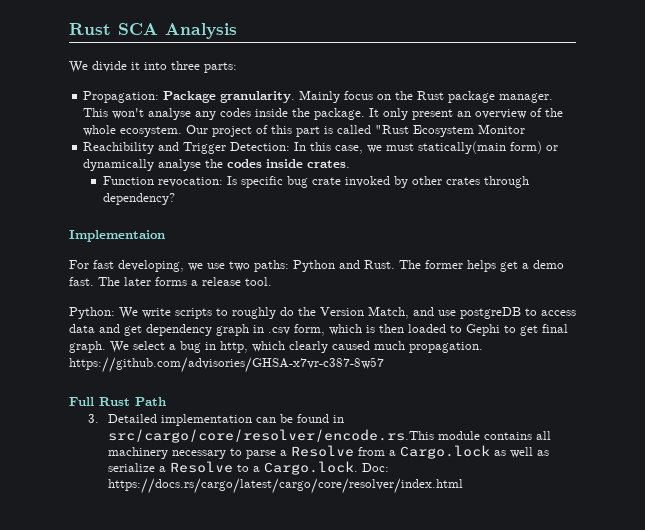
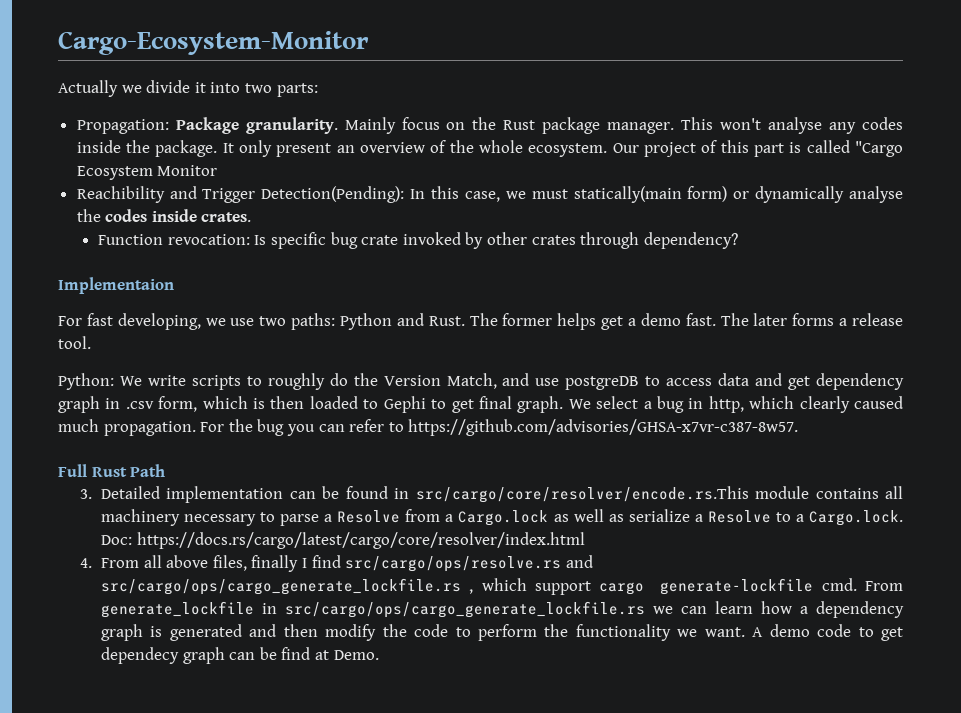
[69,23,237,39] [69,61,88,73] Rust SCA Analysis // We -> [58,31,369,55] [58,80,142,97] Cargo-Ecosystem-Monitor // Actually we
[171,61,200,70] three -> [244,83,272,93] two
[375,125,410,134] "Rust -> [854,141,903,157] "Cargo
[230,142,291,151] Detection: -> [261,186,405,203] Detection(Pending):
[69,357,384,373] https://github.com/advisories/GHSA-x7vr-c387-8w57 -> [200,419,799,436] For the bug you can refer to https://github.com/advisories/GHSA-x7vr-c387-8w57.
(463, 486) none -> [79,555,593,572] [101,578,904,595] [101,601,905,618] [101,624,904,641] [101,647,379,664] // 4. From all above files, finally I find src/cargo/ops/resolve.rs and src/cargo/ops/cargo_generate_lockfile.rs , which support cargo generate-lockfile cmd. From generate_lockfile in src/cargo/ops/cargo_generate_lockfile.rs we can learn how a dependency graph is generated and then modify the code to perform the functionality we want. A demo code to get dependecy graph can be find at Demo.

